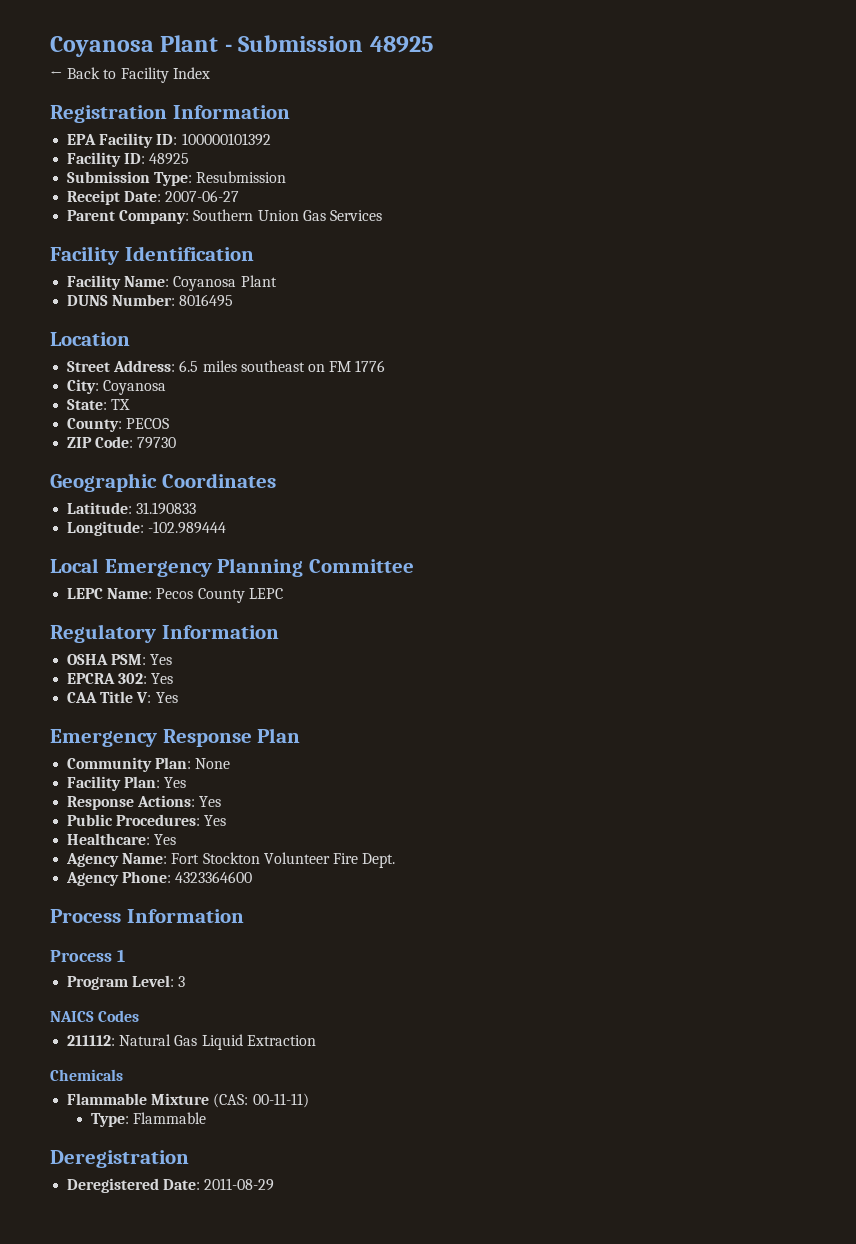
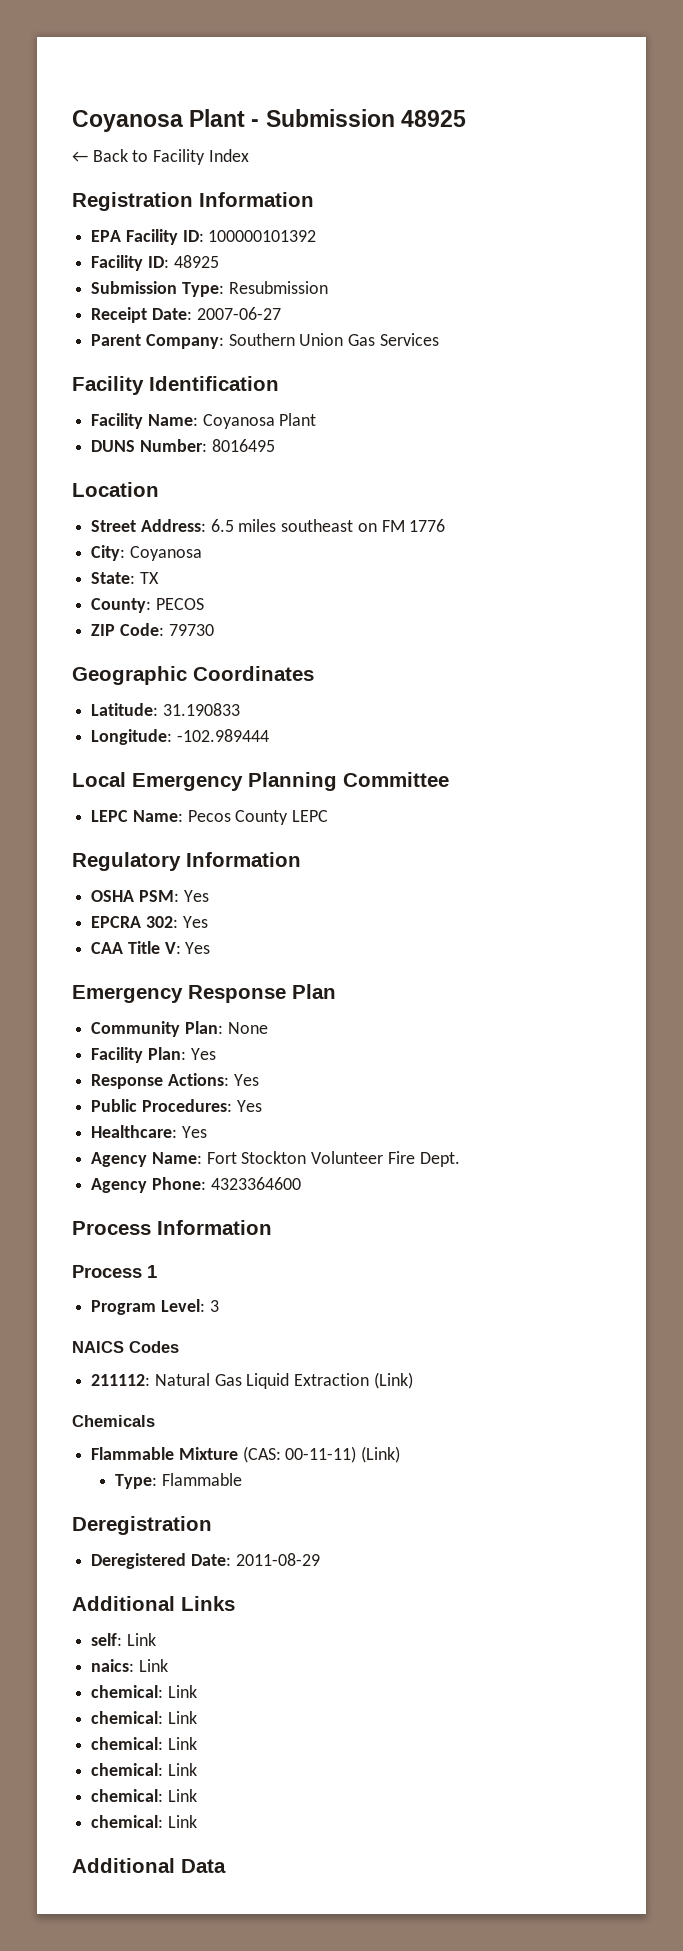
(316, 1040) none -> [373,1372,413,1389] (Link)
(309, 1100) none -> [361,1446,401,1463] (Link)
(275, 1184) none -> [72,1596,235,1611] [91,1633,156,1646] [91,1659,168,1672] [91,1685,197,1698] [91,1711,197,1724] [91,1737,197,1750] [91,1763,197,1776] [91,1789,197,1802] [91,1815,197,1828] [72,1858,226,1873] // Additional Links // self: Link // naics: Link // chemical: Link // chemical: Link // chemical: Link // chemical: Link // chemical: Link // chemical: Link // Additional Data

